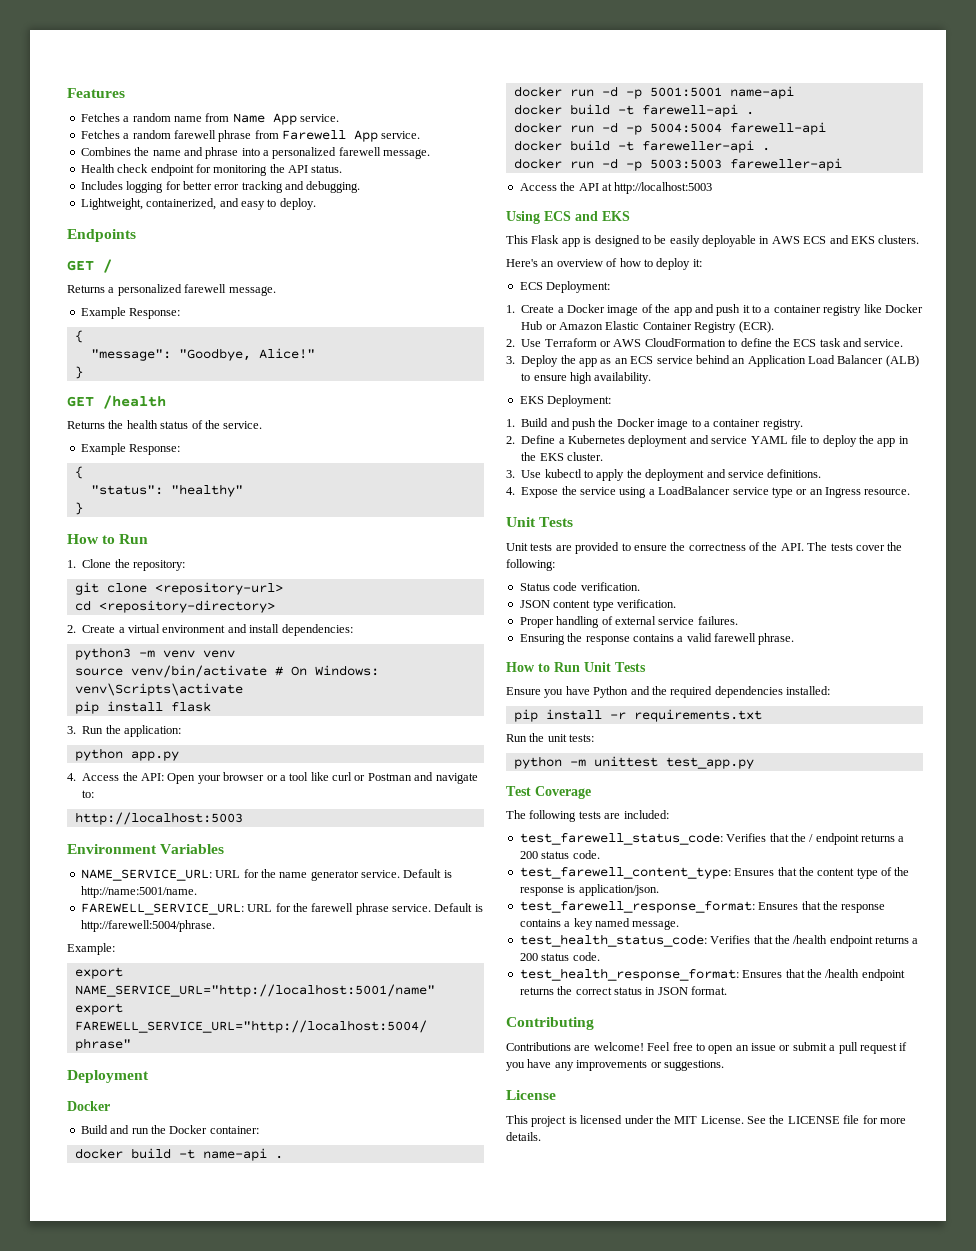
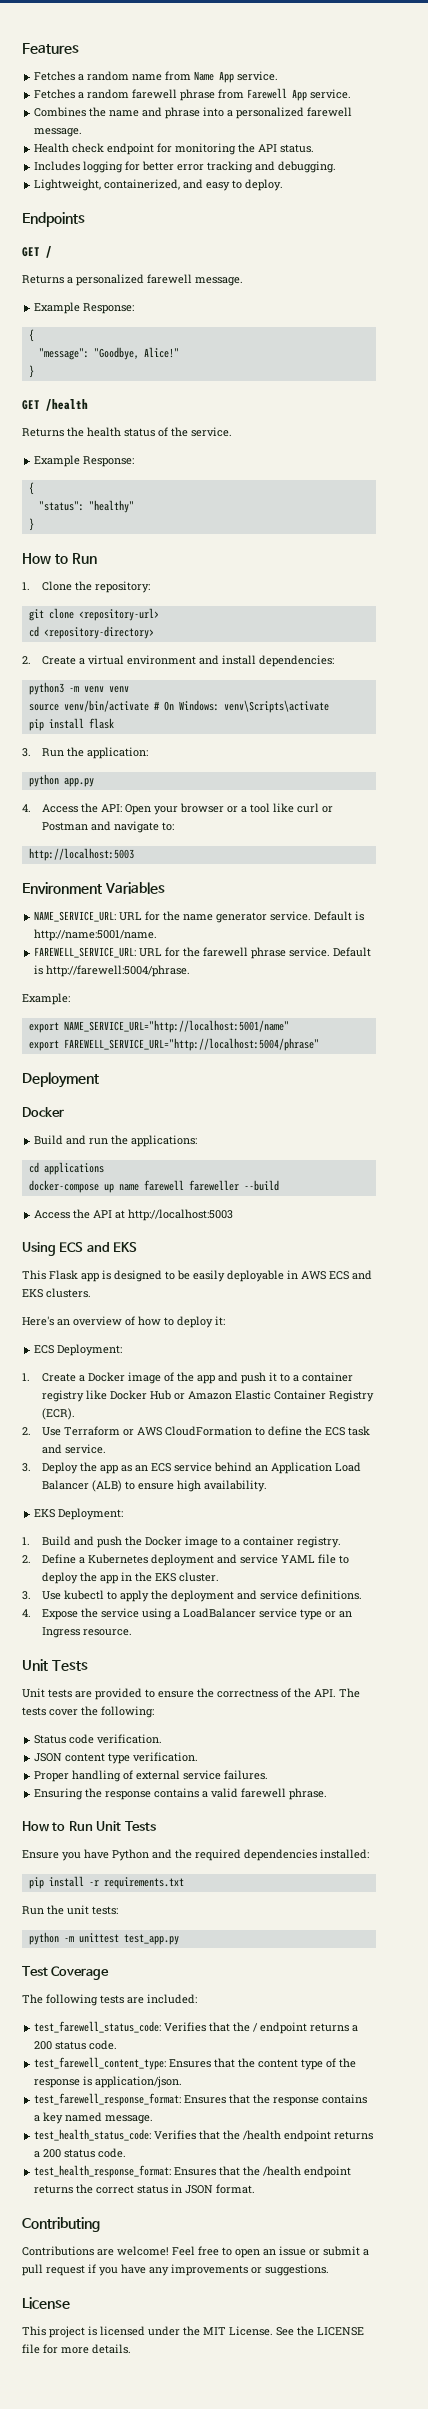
[169,1125,259,1134] [74,1148,283,1161] [513,86,794,99] [513,104,754,117] [513,122,826,135] [513,140,770,153] [513,158,842,171] Docker container: // docker build -t name-api . // docker run -d -p 5001:5001 name-api // docker build -t farewell-api . // docker run -d -p 5004:5004 farewell-api // docker build -t fareweller-api . // docker run -d -p 5003:5003 fareweller-api -> [131,1135,198,1147] [28,1162,104,1175] [28,1180,279,1193] applications: // cd applications // docker-compose up name farewell fareweller --build

